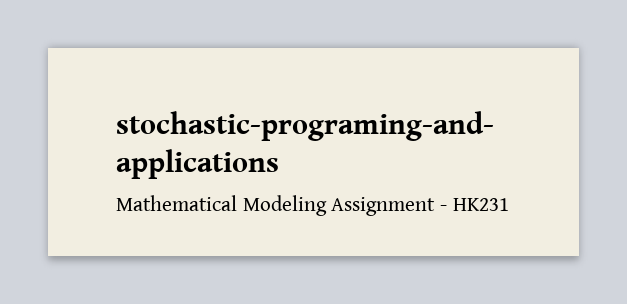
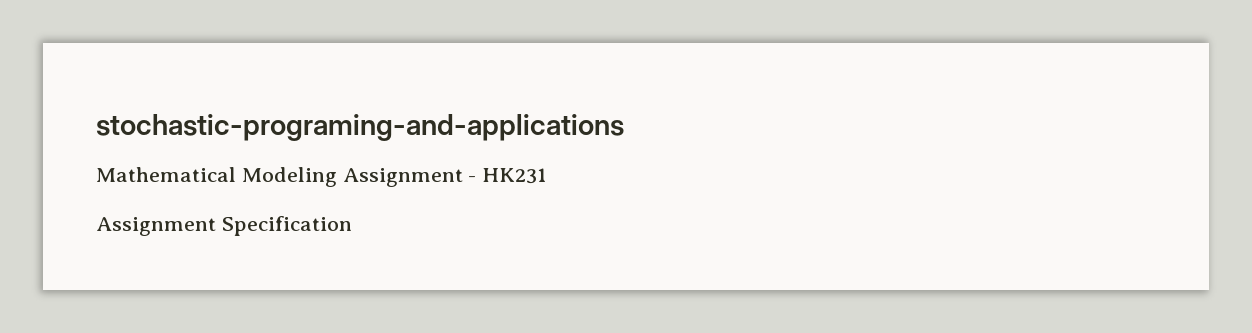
(509, 204) none -> [96,216,352,236] // Assignment Specification

